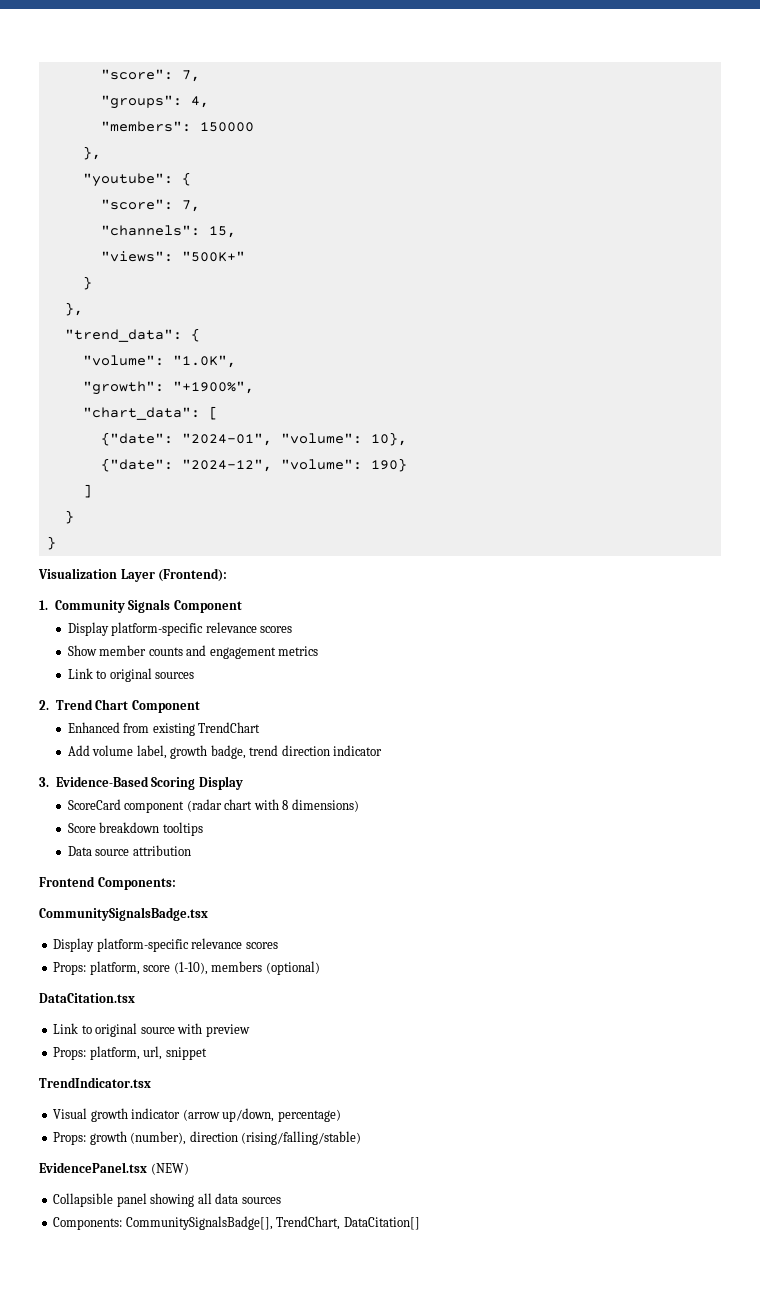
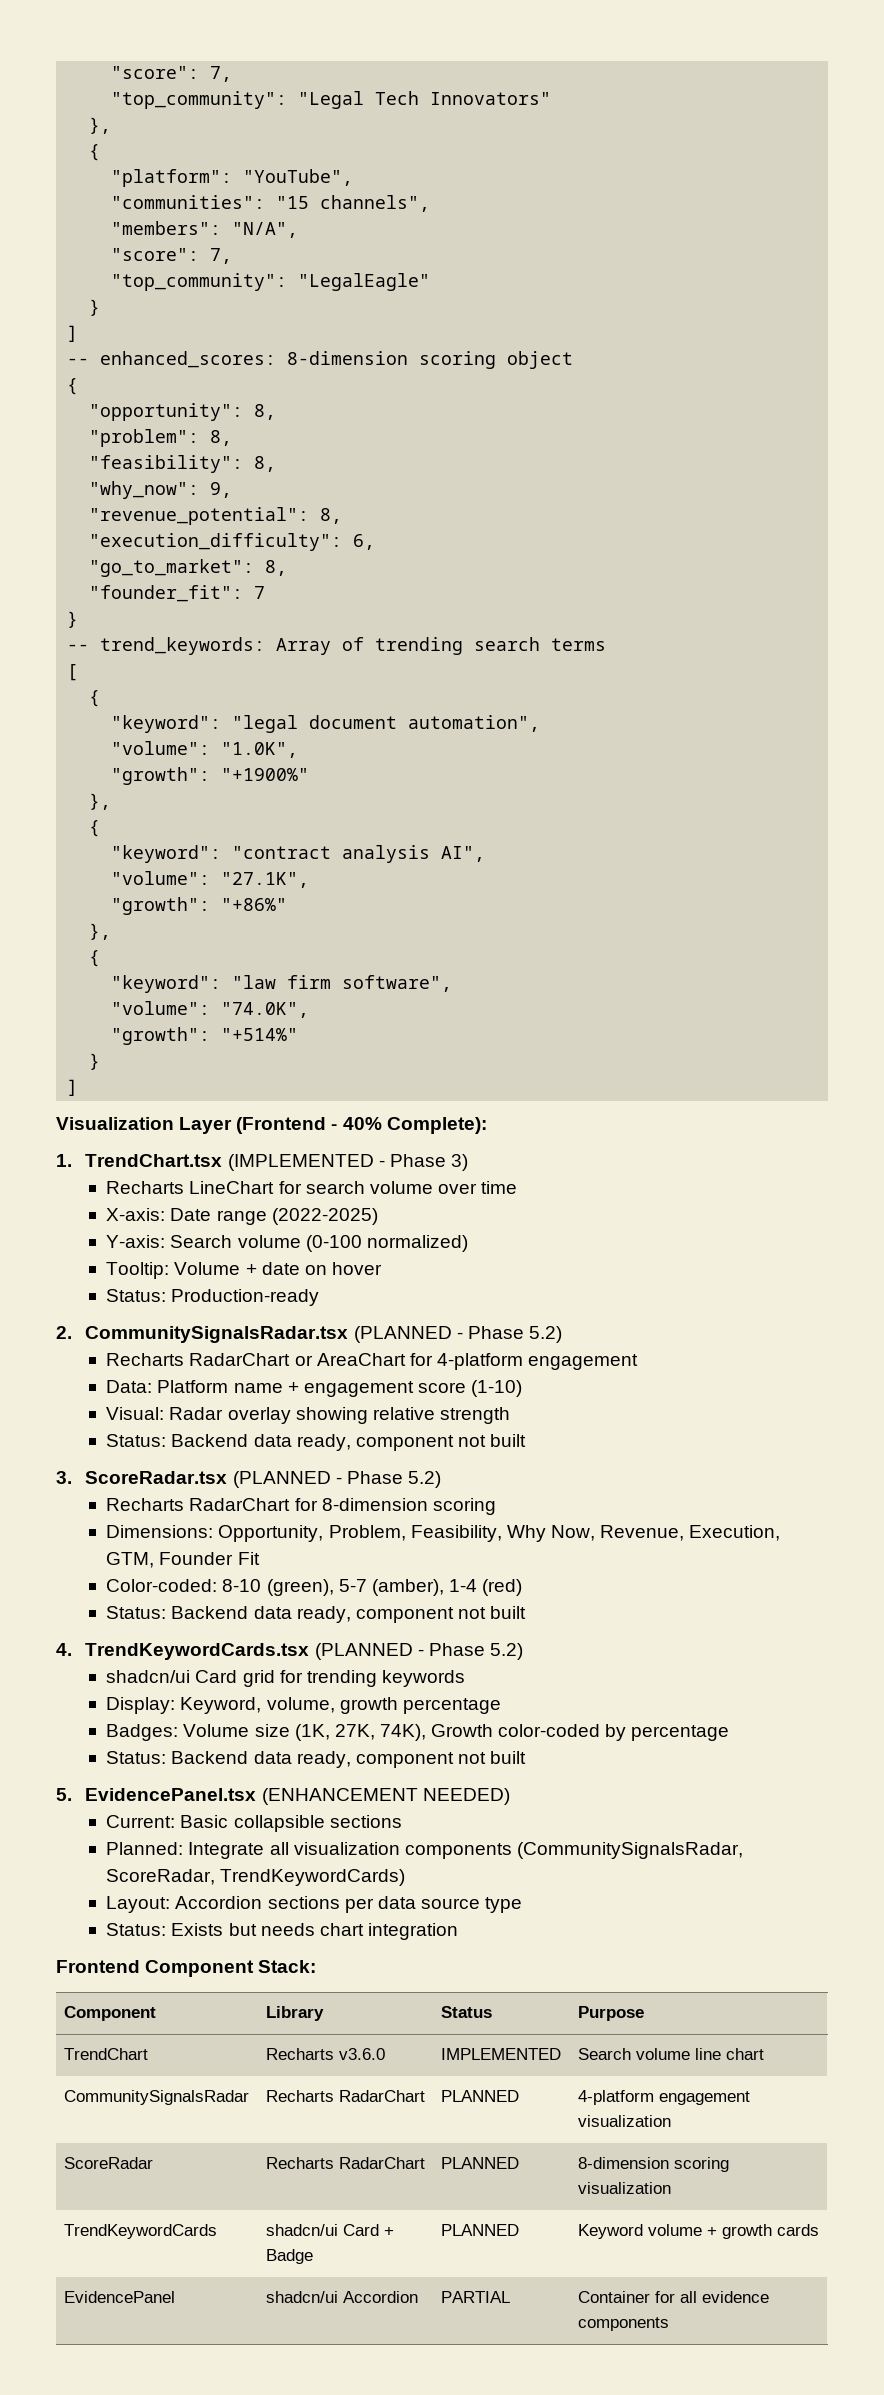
[100,69,200,82] [100,95,209,109] [100,121,254,132] [82,146,101,160] [82,172,191,187] [100,199,200,212] [100,225,236,238] [100,251,245,262] [82,276,92,290] [64,302,83,316] [64,328,200,342] [82,355,236,368] [82,381,254,395] [82,406,218,420] [100,432,407,446] [100,458,407,472] [82,484,92,498] [64,510,74,524] [46,536,56,550] "score": 7, // "groups": 4, // "members": 150000 // }, // "youtube": { // "score": 7, // "channels": 15, // "views": "500K+" // } // }, // "trend_data": { // "volume": "1.0K", // "growth": "+1900%", // "chart_data": [ // {"date": "2024-01", "volume": 10}, // {"date": "2024-12", "volume": 190} // ] // } // } -> [111,66,233,82] [111,91,552,109] [89,117,112,134] [89,144,101,161] [111,169,354,187] [111,195,431,212] [111,221,299,238] [111,248,233,264] [111,273,431,291] [89,299,101,316] [67,325,79,342] [67,351,574,369] [67,378,79,395] [89,403,277,421] [89,429,233,447] [89,455,277,473] [89,481,233,499] [89,507,343,525] [89,533,376,551] [89,559,288,577] [89,585,266,602] [67,611,79,628] [67,637,607,655] [67,664,79,681] [89,690,101,707] [111,715,541,733] [111,741,299,758] [111,767,310,785] [89,793,112,810] [89,820,101,837] [111,845,486,863] [111,871,310,888] [111,897,288,915] [89,923,112,940] [89,950,101,967] [111,975,453,993] [111,1001,310,1018] [111,1027,299,1045] [89,1053,101,1070] [67,1079,79,1096] "score": 7, // "top_community": "Legal Tech Innovators" // }, // { // "platform": "YouTube", // "communities": "15 channels", // "members": "N/A", // "score": 7, // "top_community": "LegalEagle" // } // ] // -- enhanced_scores: 8-dimension scoring object // { // "opportunity": 8, // "problem": 8, // "feasibility": 8, // "why_now": 9, // "revenue_potential": 8, // "execution_difficulty": 6, // "go_to_market": 8, // "founder_fit": 7 // } // -- trend_keywords: Array of trending search terms // [ // { // "keyword": "legal document automation", // "volume": "1.0K", // "growth": "+1900%" // }, // { // "keyword": "contract analysis AI", // "volume": "27.1K", // "growth": "+86%" // }, // { // "keyword": "law firm software", // "volume": "74.0K", // "growth": "+514%" // } // ]
[158,568,228,582] [39,599,242,613] [67,622,293,636] [67,645,319,659] [67,668,195,682] [39,699,200,713] [67,722,261,736] [67,745,383,759] [39,776,243,790] [67,799,359,813] [67,822,203,836] [67,845,191,856] [39,876,176,890] [39,907,208,921] [53,938,278,952] [53,961,320,975] [39,993,135,1003] [53,1023,250,1037] [53,1046,207,1060] [39,1077,151,1088] [53,1108,341,1122] [53,1131,362,1145] [39,1162,189,1175] [53,1193,281,1207] [53,1216,420,1230] (Frontend): // 1. Community Signals Component // Display platform-specific relevance scores // Show member counts and engagement metrics // Link to original sources // 2. Trend Chart Component // Enhanced from existing TrendChart // Add volume label, growth badge, trend direction indicator // 3. Evidence-Based Scoring Display // ScoreCard component (radar chart with 8 dimensions) // Score breakdown tooltips // Data source attribution // Frontend Components: // CommunitySignalsBadge.tsx // Display platform-specific relevance scores // Props: platform, score (1-10), members (optional) // DataCitation.tsx // Link to original source with preview // Props: platform, url, snippet // TrendIndicator.tsx // Visual growth indicator (arrow up/down, percentage) // Props: growth (number), direction (rising/falling/stable) // EvidencePanel.tsx (NEW) // Collapsible panel showing all data sources // Components: CommunitySignalsBadge[], TrendChart, DataCitation[] -> [236,1117,487,1134] [56,1154,468,1171] [106,1181,518,1194] [106,1208,378,1225] [106,1235,468,1252] [106,1262,382,1279] [106,1289,320,1306] [56,1326,562,1343] [106,1353,639,1370] [106,1380,523,1397] [106,1407,510,1424] [106,1434,527,1451] [56,1471,441,1488] [106,1498,496,1515] [106,1525,781,1542] [106,1552,260,1568] [106,1579,523,1596] [106,1606,527,1623] [56,1643,523,1660] [106,1670,465,1687] [106,1697,501,1714] [106,1724,730,1741] [106,1751,527,1768] [56,1788,510,1805] [106,1815,402,1832] [106,1842,743,1859] [106,1869,406,1886] [106,1896,523,1913] [106,1923,458,1940] [56,1960,317,1977] [64,2006,157,2021] [266,2006,325,2021] [441,2006,493,2018] [578,2006,645,2021] [64,2048,149,2060] [266,2048,386,2060] [441,2048,562,2060] [578,2048,765,2060] [64,2090,250,2105] [266,2090,426,2102] [441,2090,520,2102] [578,2090,751,2105] [578,2115,672,2127] [64,2157,154,2169] [266,2157,426,2169] [441,2157,520,2169] [578,2157,730,2172] [578,2182,672,2194] [64,2224,218,2239] [266,2224,395,2236] [266,2249,314,2264] [441,2224,520,2236] [578,2224,820,2239] [64,2291,176,2303] [266,2291,419,2303] [441,2291,511,2303] [578,2291,770,2303] [578,2317,670,2331] (Frontend - 40% Complete): // 1. TrendChart.tsx (IMPLEMENTED - Phase 3) // Recharts LineChart for search volume over time // X-axis: Date range (2022-2025) // Y-axis: Search volume (0-100 normalized) // Tooltip: Volume + date on hover // Status: Production-ready // 2. CommunitySignalsRadar.tsx (PLANNED - Phase 5.2) // Recharts RadarChart or AreaChart for 4-platform engagement // Data: Platform name + engagement score (1-10) // Visual: Radar overlay showing relative strength // Status: Backend data ready, component not built // 3. ScoreRadar.tsx (PLANNED - Phase 5.2) // Recharts RadarChart for 8-dimension scoring // Dimensions: Opportunity, Problem, Feasibility, Why Now, Revenue, Execution, GTM, Founder Fit // Color-coded: 8-10 (green), 5-7 (amber), 1-4 (red) // Status: Backend data ready, component not built // 4. TrendKeywordCards.tsx (PLANNED - Phase 5.2) // shadcn/ui Card grid for trending keywords // Display: Keyword, volume, growth percentage // Badges: Volume size (1K, 27K, 74K), Growth color-coded by percentage // Status: Backend data ready, component not built // 5. EvidencePanel.tsx (ENHANCEMENT NEEDED) // Current: Basic collapsible sections // Planned: Integrate all visualization components (CommunitySignalsRadar, ScoreRadar, TrendKeywordCards) // Layout: Accordion sections per data source type // Status: Exists but needs chart integration // Frontend Component Stack: // Component | Library | Status | Purpose // TrendChart | Recharts v3.6.0 | IMPLEMENTED | Search volume line chart // CommunitySignalsRadar | Recharts RadarChart | PLANNED | 4-platform engagement visualization // ScoreRadar | Recharts RadarChart | PLANNED | 8-dimension scoring visualization // TrendKeywordCards | shadcn/ui Card + Badge | PLANNED | Keyword volume + growth cards // EvidencePanel | shadcn/ui Accordion | PARTIAL | Container for all evidence components

